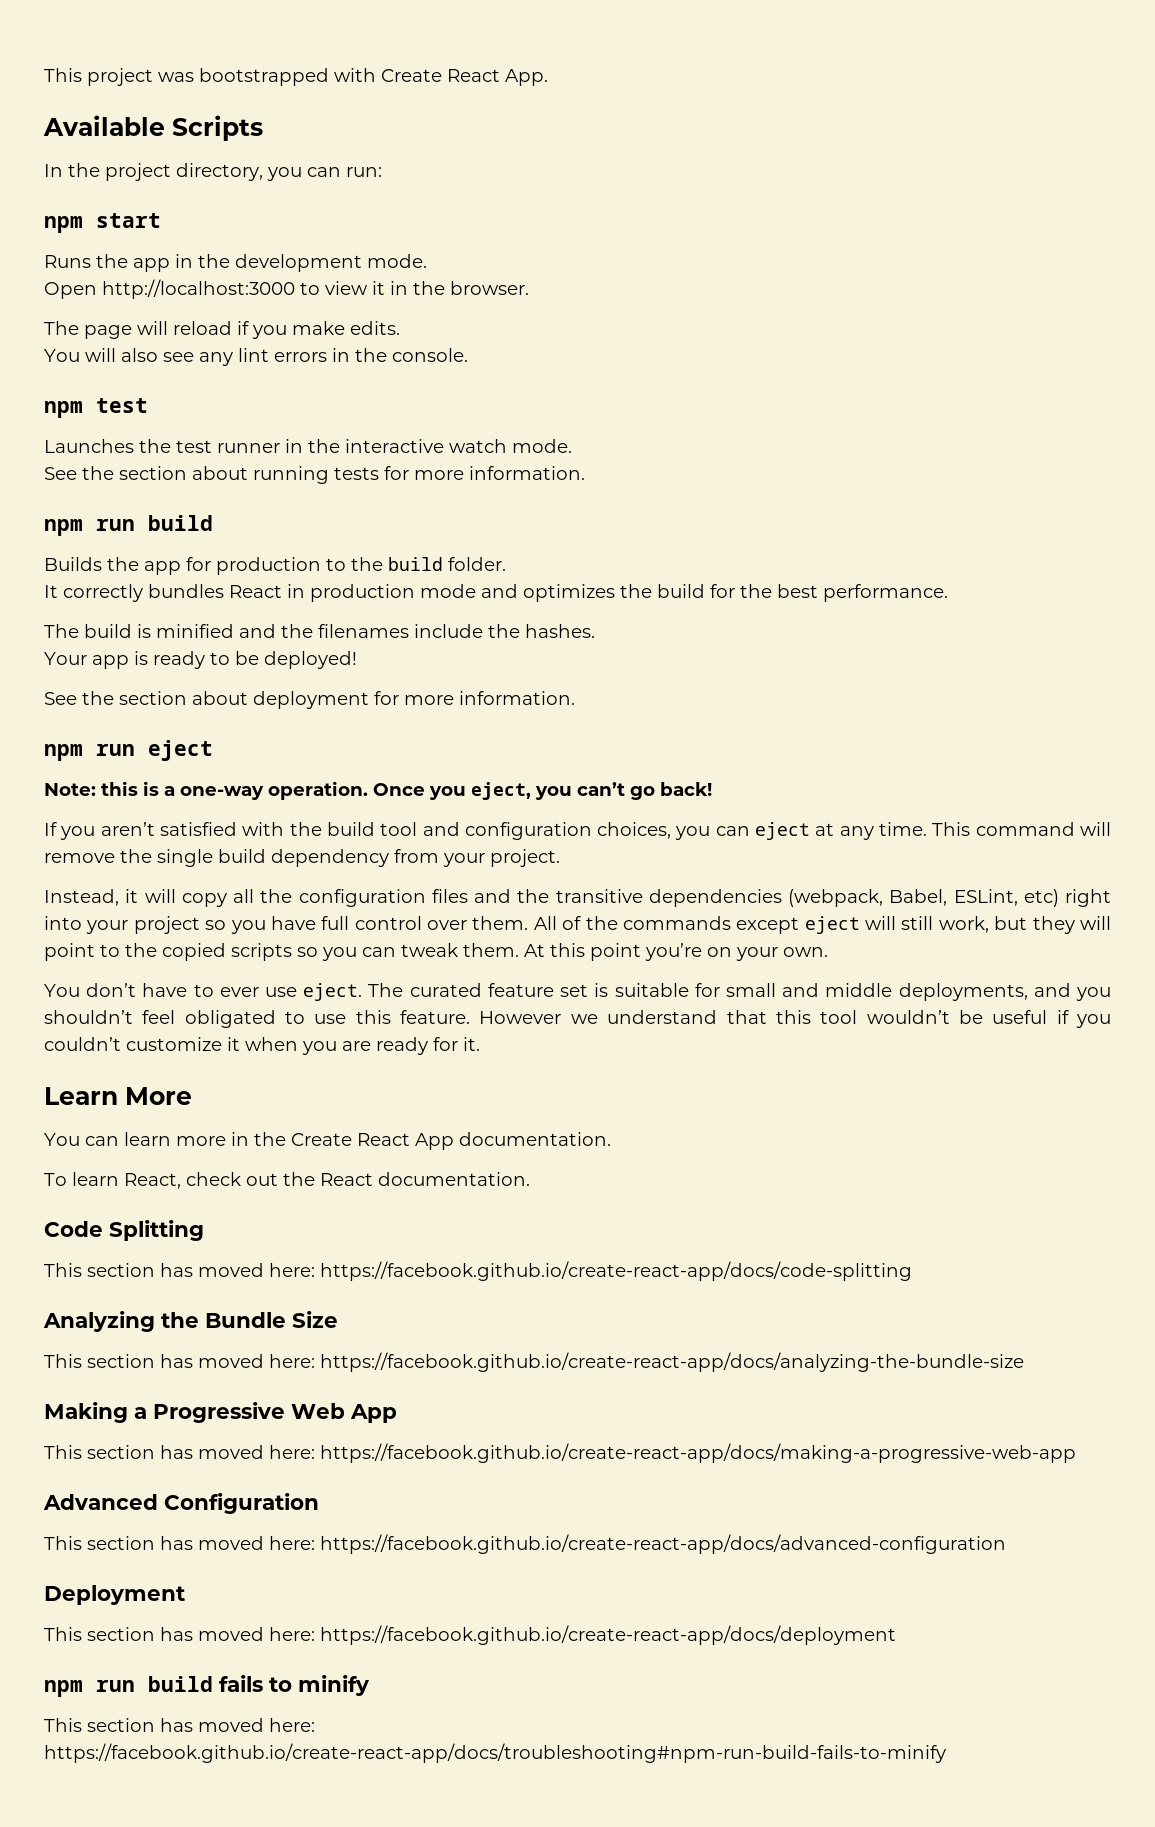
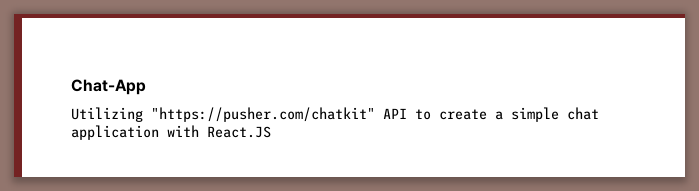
[44,68,548,86] [43,115,263,141] [44,163,382,181] [44,213,161,233] [44,254,427,272] [44,279,529,299] [44,321,400,339] [44,348,468,366] [44,398,148,418] [44,439,572,453] [44,466,585,484] [44,515,213,536] [44,557,506,575] [44,584,948,602] [44,624,595,638] [44,651,357,669] [44,691,575,709] [44,740,213,761] [44,781,712,800] [44,822,1111,840] [44,849,560,867] [44,889,1111,907] [44,916,1112,934] [44,943,828,961] [44,983,1111,1001] [44,1010,1112,1028] [44,1037,480,1055] [44,1087,192,1105] [44,1132,611,1150] [44,1172,530,1189] [44,1220,204,1241] [44,1261,912,1281] [43,1311,338,1332] [44,1352,1024,1372] [44,1402,397,1423] [44,1443,1076,1463] [43,1493,319,1514] [44,1534,1006,1554] [44,1585,185,1605] [44,1625,896,1645] [44,1675,370,1697] [44,1718,315,1732] [44,1743,946,1763] This project was bootstrapped with Create React App. // Available Scripts // In the project directory, you can run: // npm start // Runs the app in the development mode. // Open http://localhost:3000 to view it in the browser. // The page will reload if you make edits. // You will also see any lint errors in the console. // npm test // Launches the test runner in the interactive watch mode. // See the section about running tests for more information. // npm run build // Builds the app for production to the build folder. // It correctly bundles React in production mode and optimizes the build for the best performance. // The build is minified and the filenames include the hashes. // Your app is ready to be deployed! // See the section about deployment for more information. // npm run eject // Note: this is a one-way operation. Once you eject, you can’t go back! // If you aren’t satisfied with the build tool and configuration choices, you can eject at any time. This command will remove the single build dependency from your project. // Instead, it will copy all the configuration files and the transitive dependencies (webpack, Babel, ESLint, etc) right into your project so you have full control over them. All of the commands except eject will still work, but they will point to the copied scripts so you can tweak them. At this point you’re on your own. // You don’t have to ever use eject. The curated feature set is suitable for small and middle deployments, and you shouldn’t feel obligated to use this feature. However we understand that this tool wouldn’t be useful if you couldn’t customize it when you are ready for it. // Learn More // You can learn more in the Create React App documentation. // To learn React, check out the React documentation. // Code Splitting // This section has moved here: https://facebook.github.io/create-react-app/docs/code-splitting // Analyzing the Bundle Size // This section has moved here: https://facebook.github.io/create-react-app/docs/analyzing-the-bundle-size // Making a Progressive Web App // This section has moved here: https://facebook.github.io/create-react-app/docs/making-a-progressive-web-app // Advanced Configuration // This section has moved here: https://facebook.github.io/create-react-app/docs/advanced-configuration // Deployment // This section has moved here: https://facebook.github.io/create-react-app/docs/deployment // npm run build fails to minify // This section has moved here: https://facebook.github.io/create-react-app/docs/troubleshooting#npm-run-build-fails-to-minify -> [71,79,146,95] [71,107,599,122] [71,125,271,140] Chat-App // Utilizing "https://pusher.com/chatkit" API to create a simple chat application with React.JS

